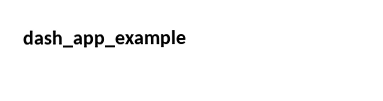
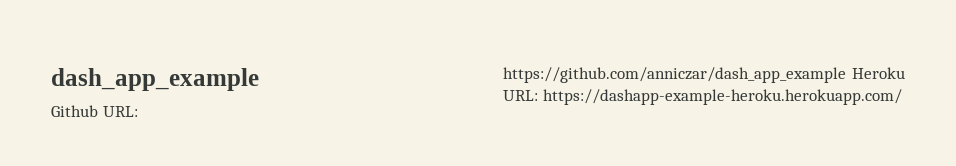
(186, 39) none -> [51,105,138,117] [503,67,905,83] [503,89,902,105] // Github URL: https://github.com/anniczar/dash_app_example Heroku URL: https://dashapp-example-heroku.herokuapp.com/

